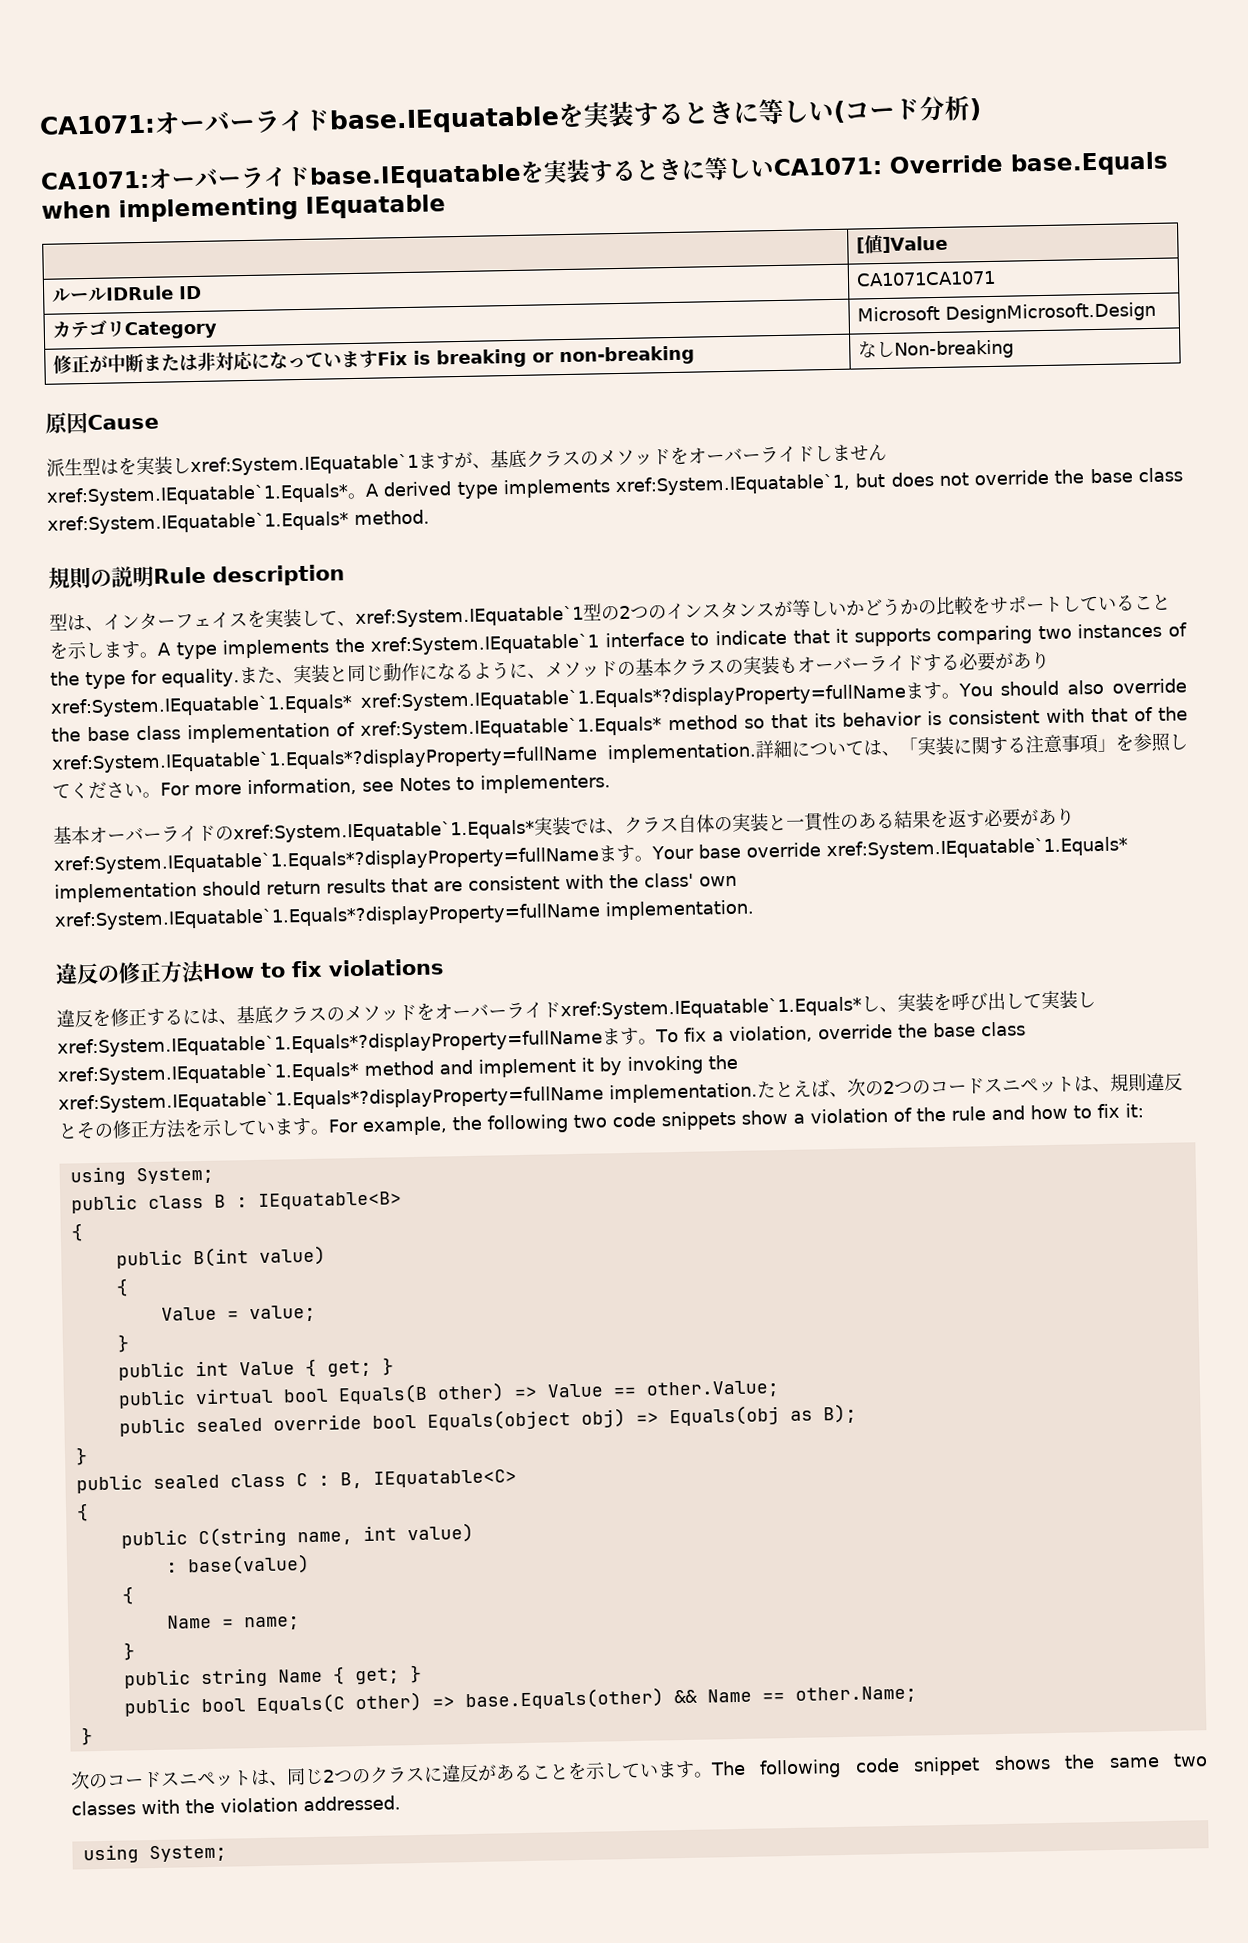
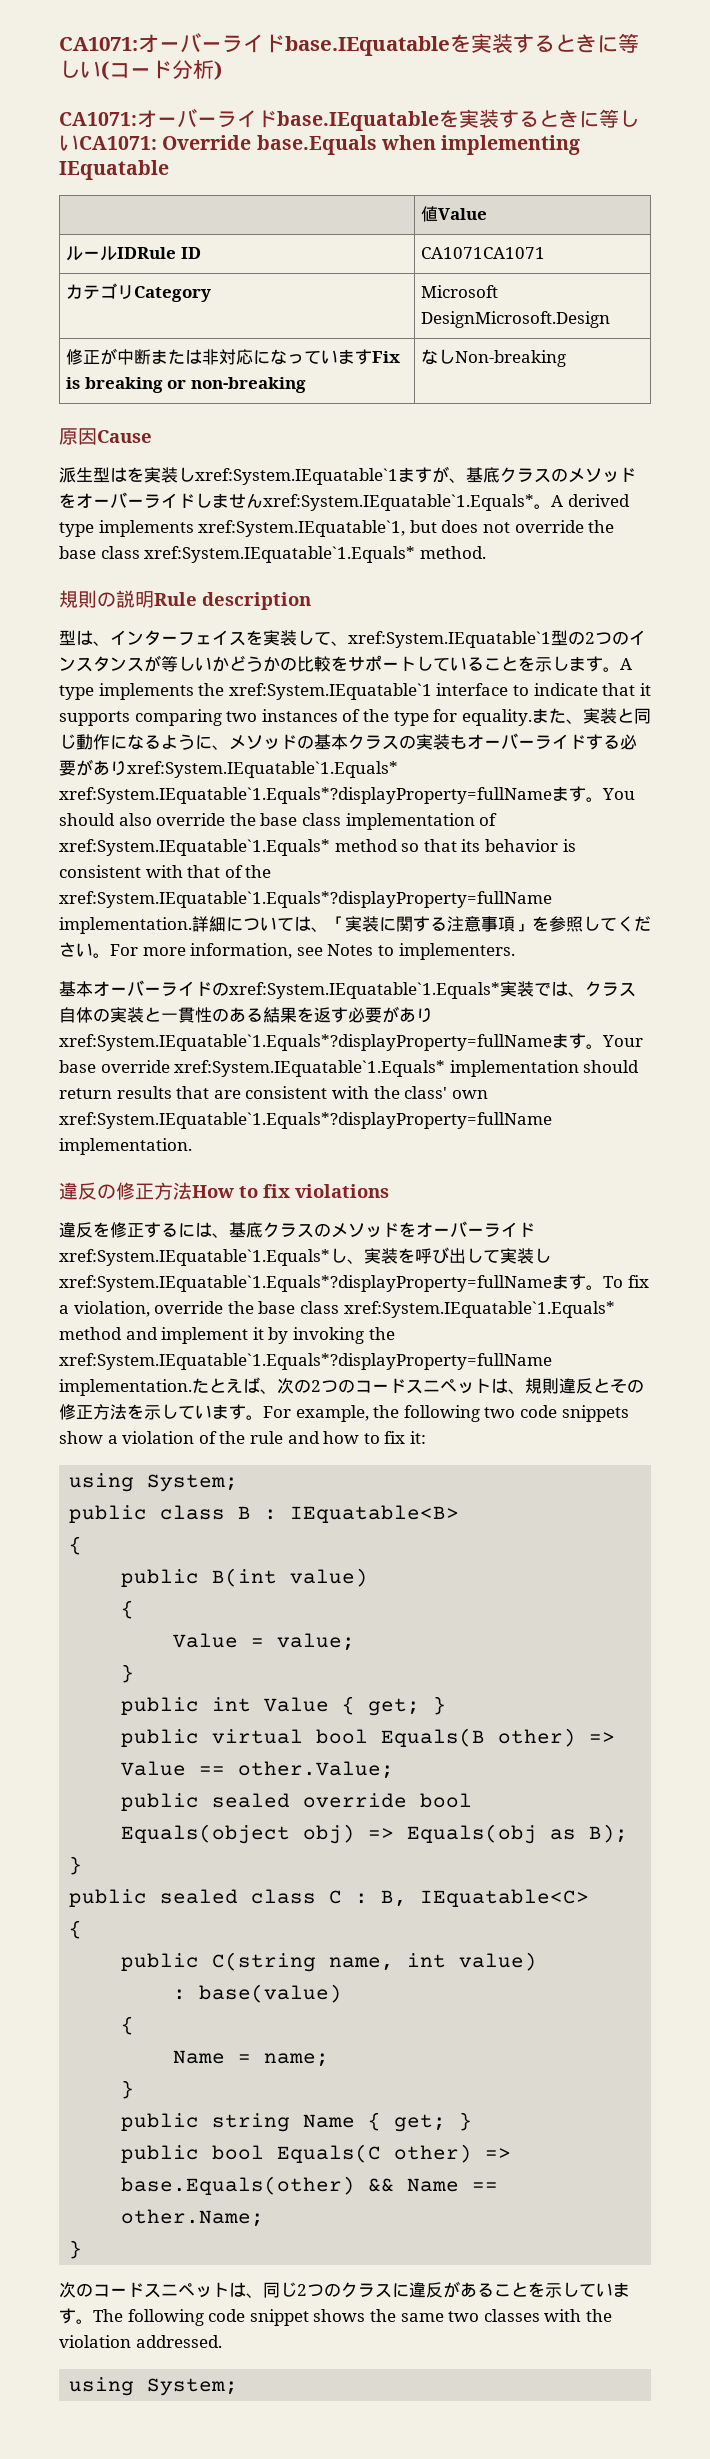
[856,234,949,254] [値]Value -> [421,206,488,222] 値Value

